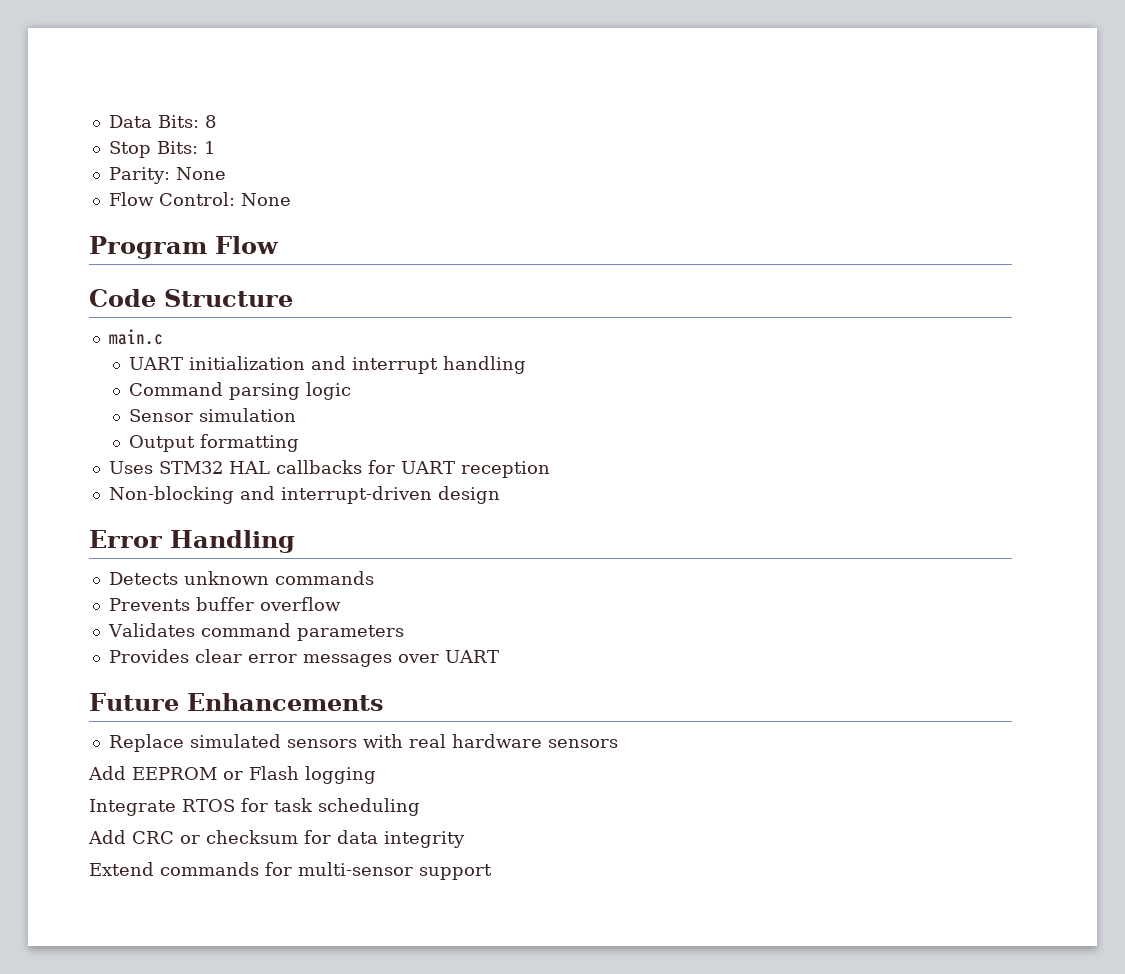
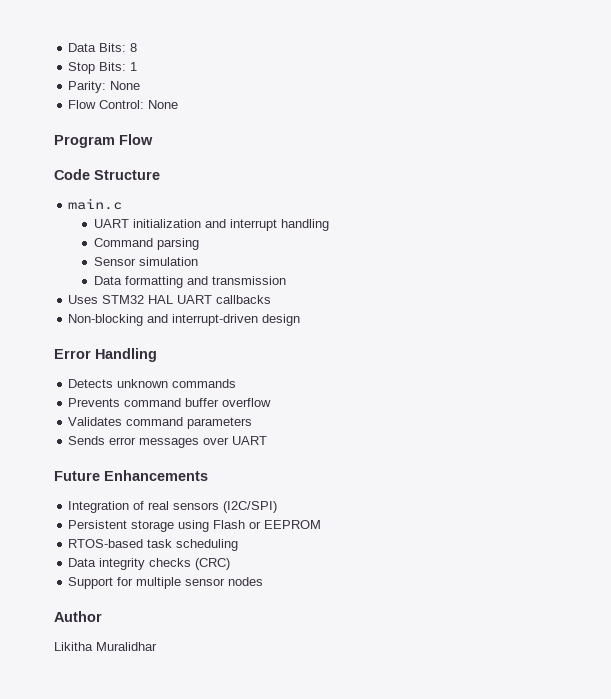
[306,382,352,400] logic -> (199, 244) none
[129,435,196,452] Output -> [93,276,122,285] Data
(300, 443) none -> [186,276,286,285] and transmission
(270, 467) none -> [177,295,213,304] UART
[367,460,550,478] for UART reception -> (272, 299) none
(190, 604) none -> [124,398,182,407] command
[108,649,242,663] Provides clear -> [68,436,106,445] Sends
[108,734,618,752] [88,766,376,784] [89,798,420,816] [88,830,465,848] [89,862,492,880] Replace simulated sensors with real hardware sensors // Add EEPROM or Flash logging // Integrate RTOS for task scheduling // Add CRC or checksum for data integrity // Extend commands for multi-sensor support -> [68,501,278,513] [68,520,322,532] [68,539,239,551] [68,558,231,570] [68,577,264,589] [54,611,102,622] [54,642,157,651] Integration of real sensors (I2C/SPI) // Persistent storage using Flash or EEPROM // RTOS-based task scheduling // Data integrity checks (CRC) // Support for multiple sensor nodes // Author // Likitha Muralidhar

